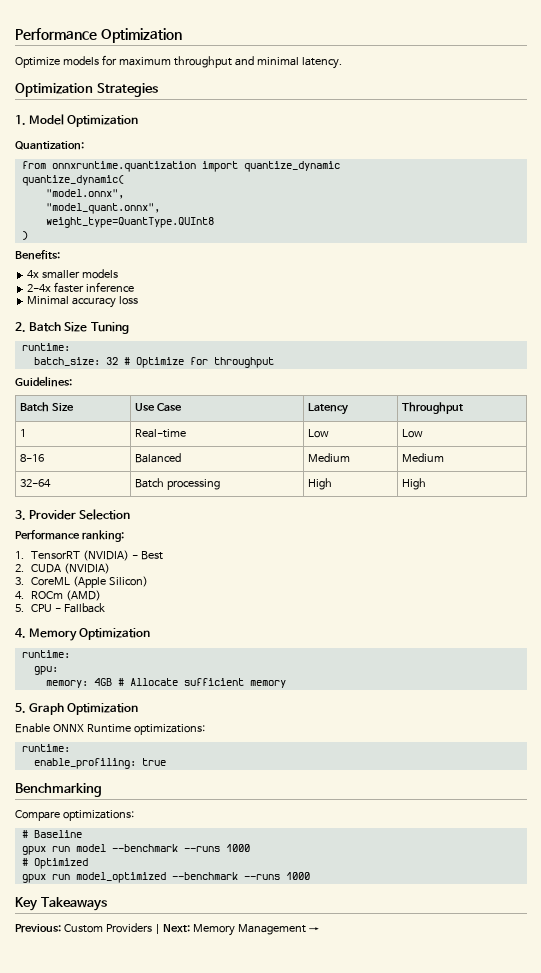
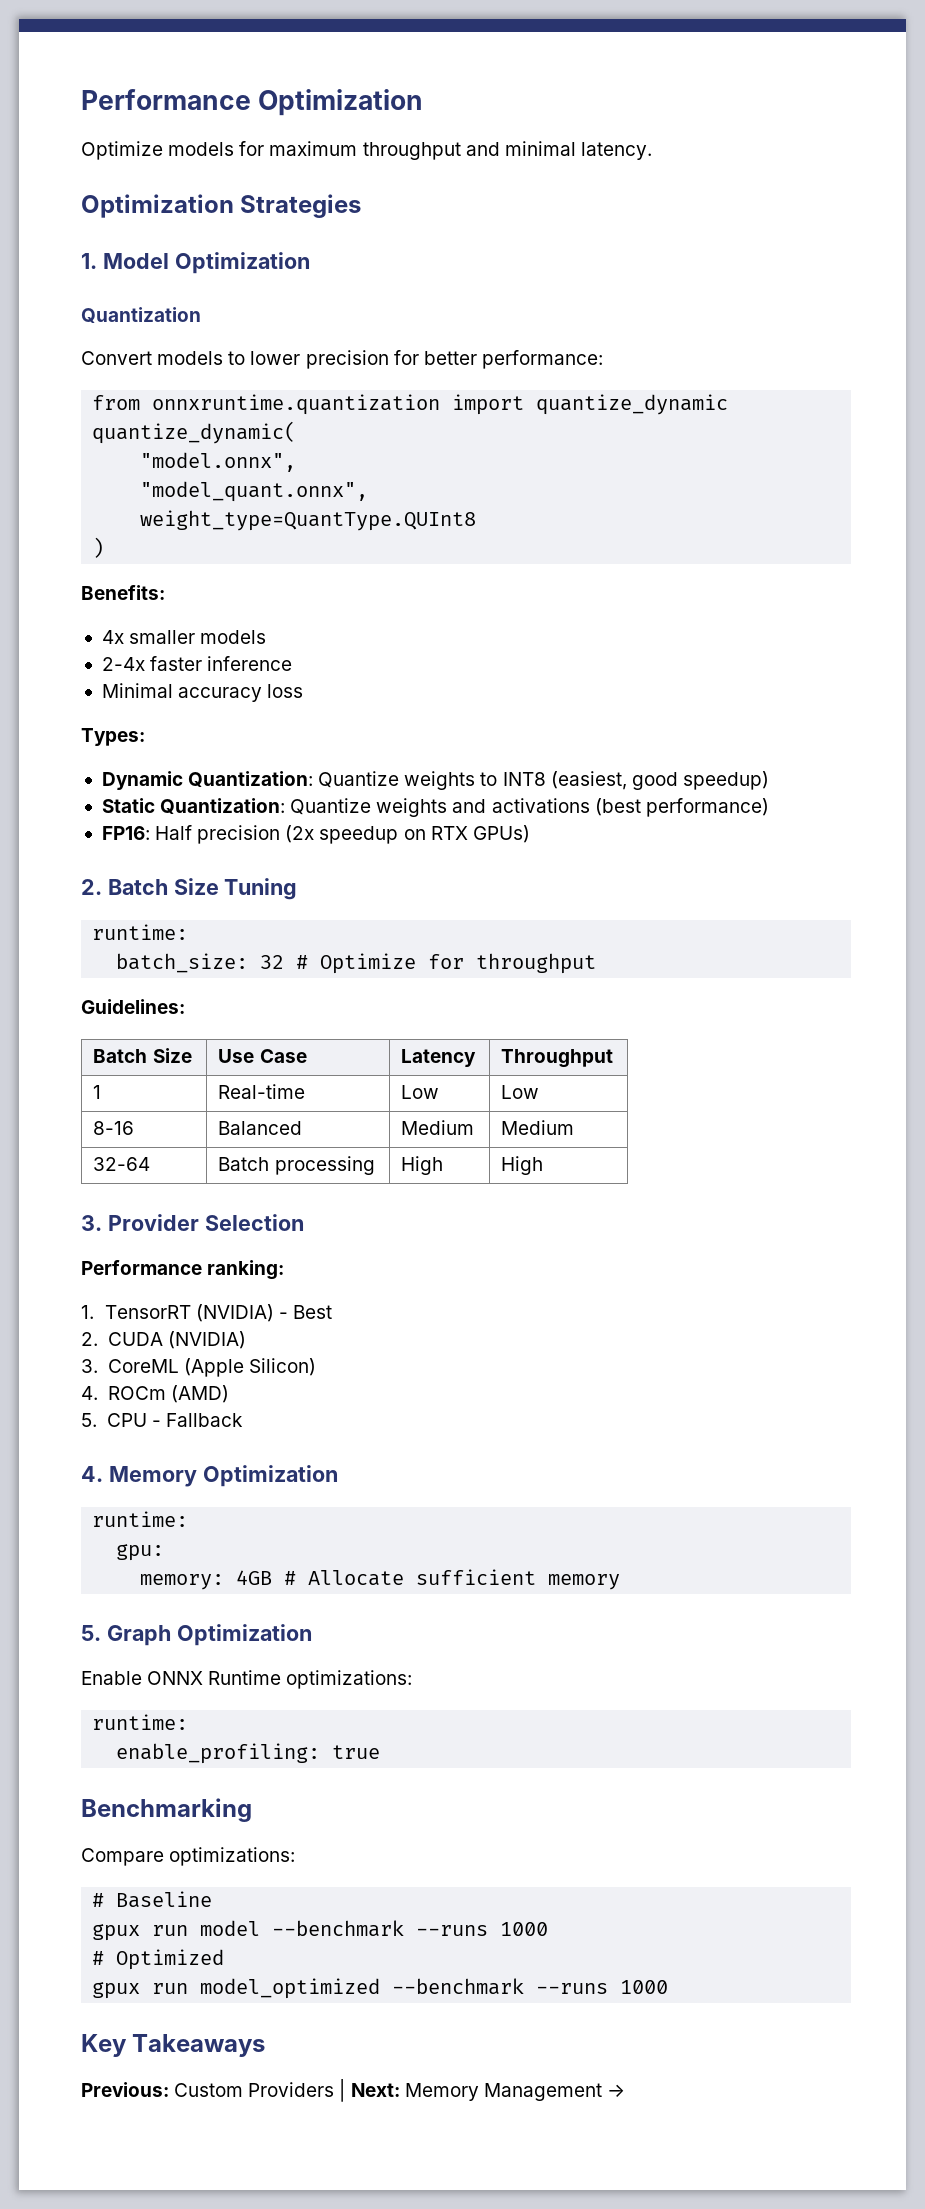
[15,141,84,150] Quantization: -> [81,307,201,323] [81,350,603,369] Quantization // Convert models to lower precision for better performance:
(139, 300) none -> [81,728,145,746] [101,771,769,790] [101,798,769,817] [101,825,530,844] // Types: // Dynamic Quantization: Quantize weights to INT8 (easiest, good speedup) // Static Quantization: Quantize weights and activations (best performance) // FP16: Half precision (2x speedup on RTX GPUs)

